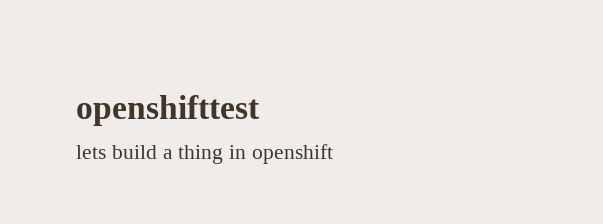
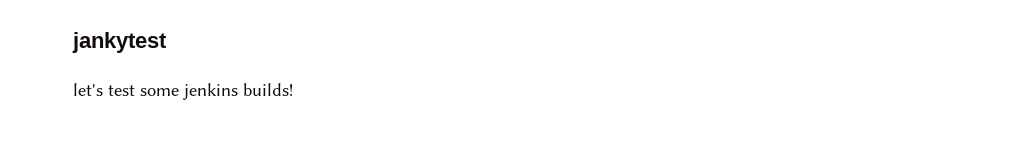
[76,95,260,126] [76,144,334,164] openshifttest // lets build a thing in openshift -> [72,32,167,53] [73,83,293,100] jankytest // let's test some jenkins builds!

